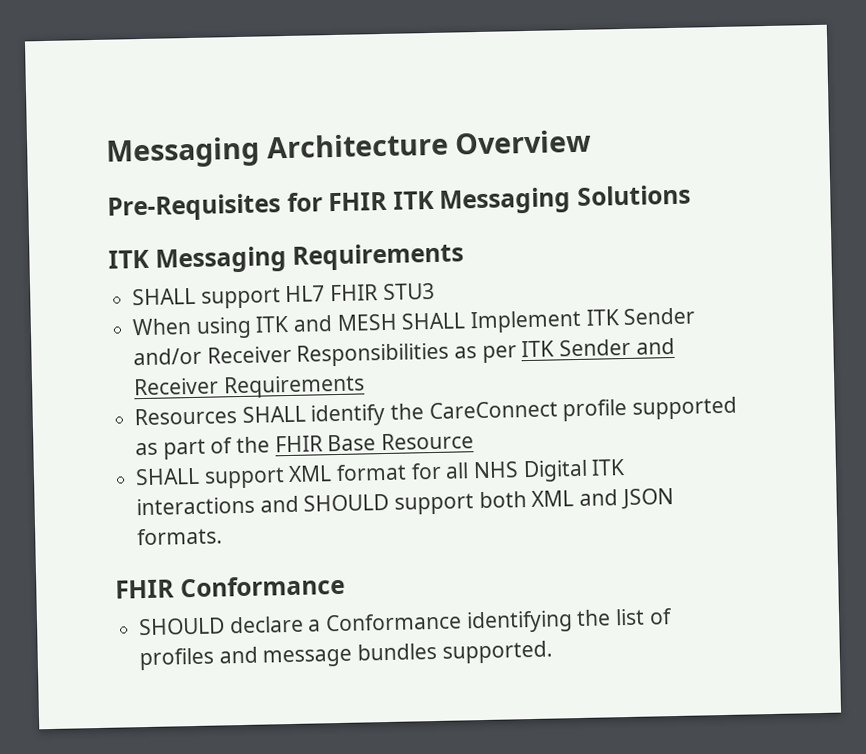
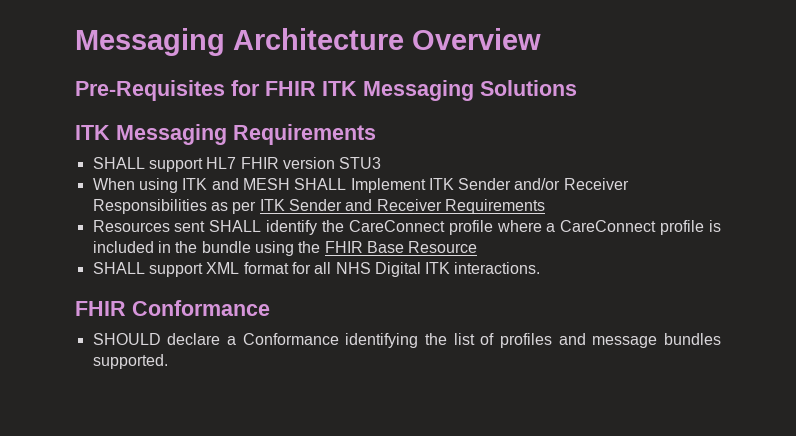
(379, 293) none -> [282,157,335,169] version
(238, 416) none -> [174,221,206,232] sent
[632,396,738,420] [135,437,234,460] supported as part of -> [496,220,722,235] [92,241,294,256] where a CareConnect profile is included in the bundle using
[136,488,674,516] [137,527,224,546] interactions and SHOULD support both XML and JSON formats. -> [454,262,541,274] interactions.

